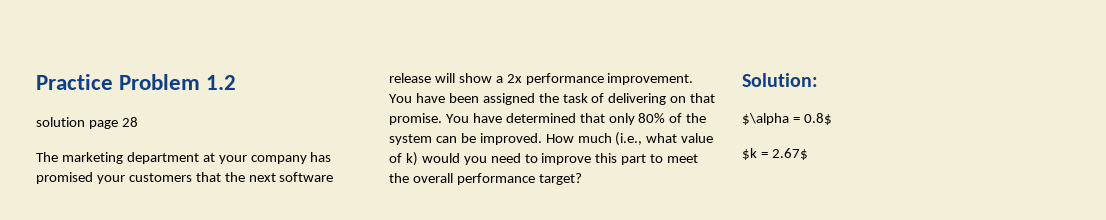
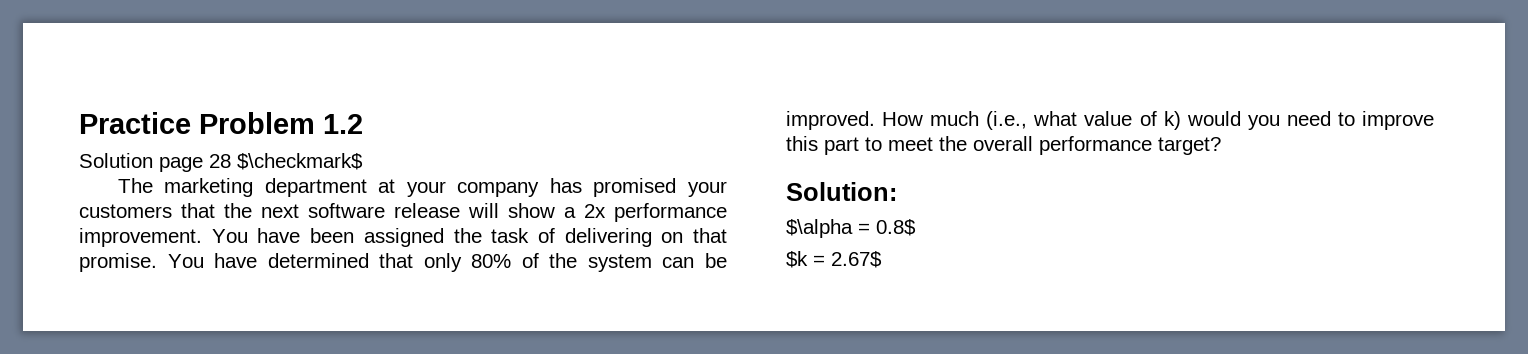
[36,117,85,127] solution -> [79,153,153,168] Solution
(138, 122) none -> [237,153,363,170] $\checkmark$

